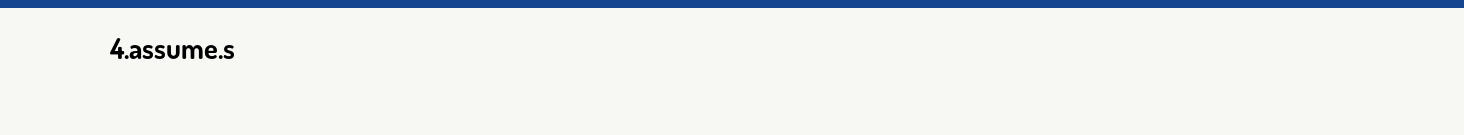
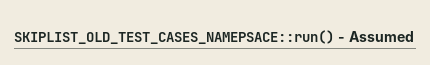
[109,38,235,59] 4.assume.s -> [14,30,414,44] SKIPLIST_OLD_TEST_CASES_NAMEPSACE::run() - Assumed

